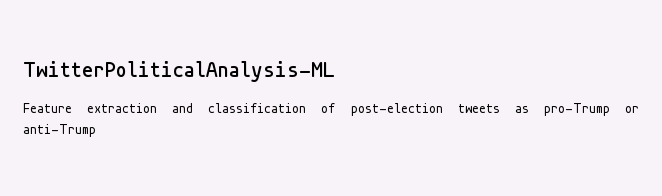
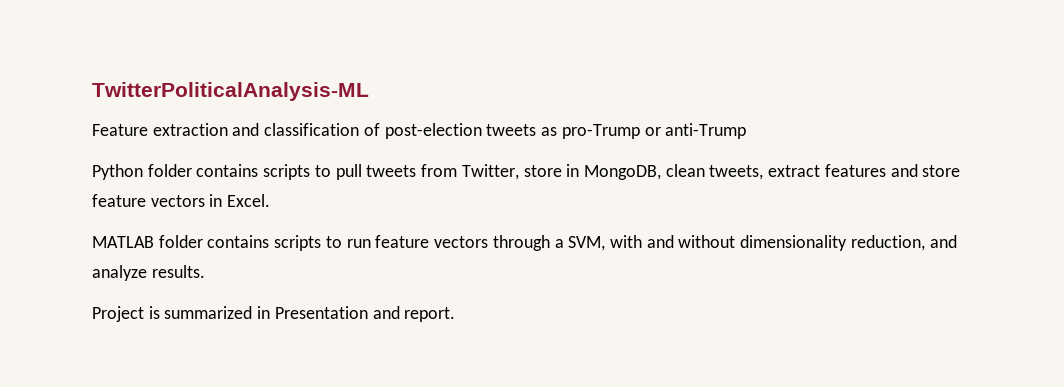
(96, 130) none -> [92,164,961,180] [92,194,271,207] [92,235,957,251] [92,265,205,281] [92,306,456,322] // Python folder contains scripts to pull tweets from Twitter, store in MongoDB, clean tweets, extract features and store feature vectors in Excel. // MATLAB folder contains scripts to run feature vectors through a SVM, with and without dimensionality reduction, and analyze results. // Project is summarized in Presentation and report.

